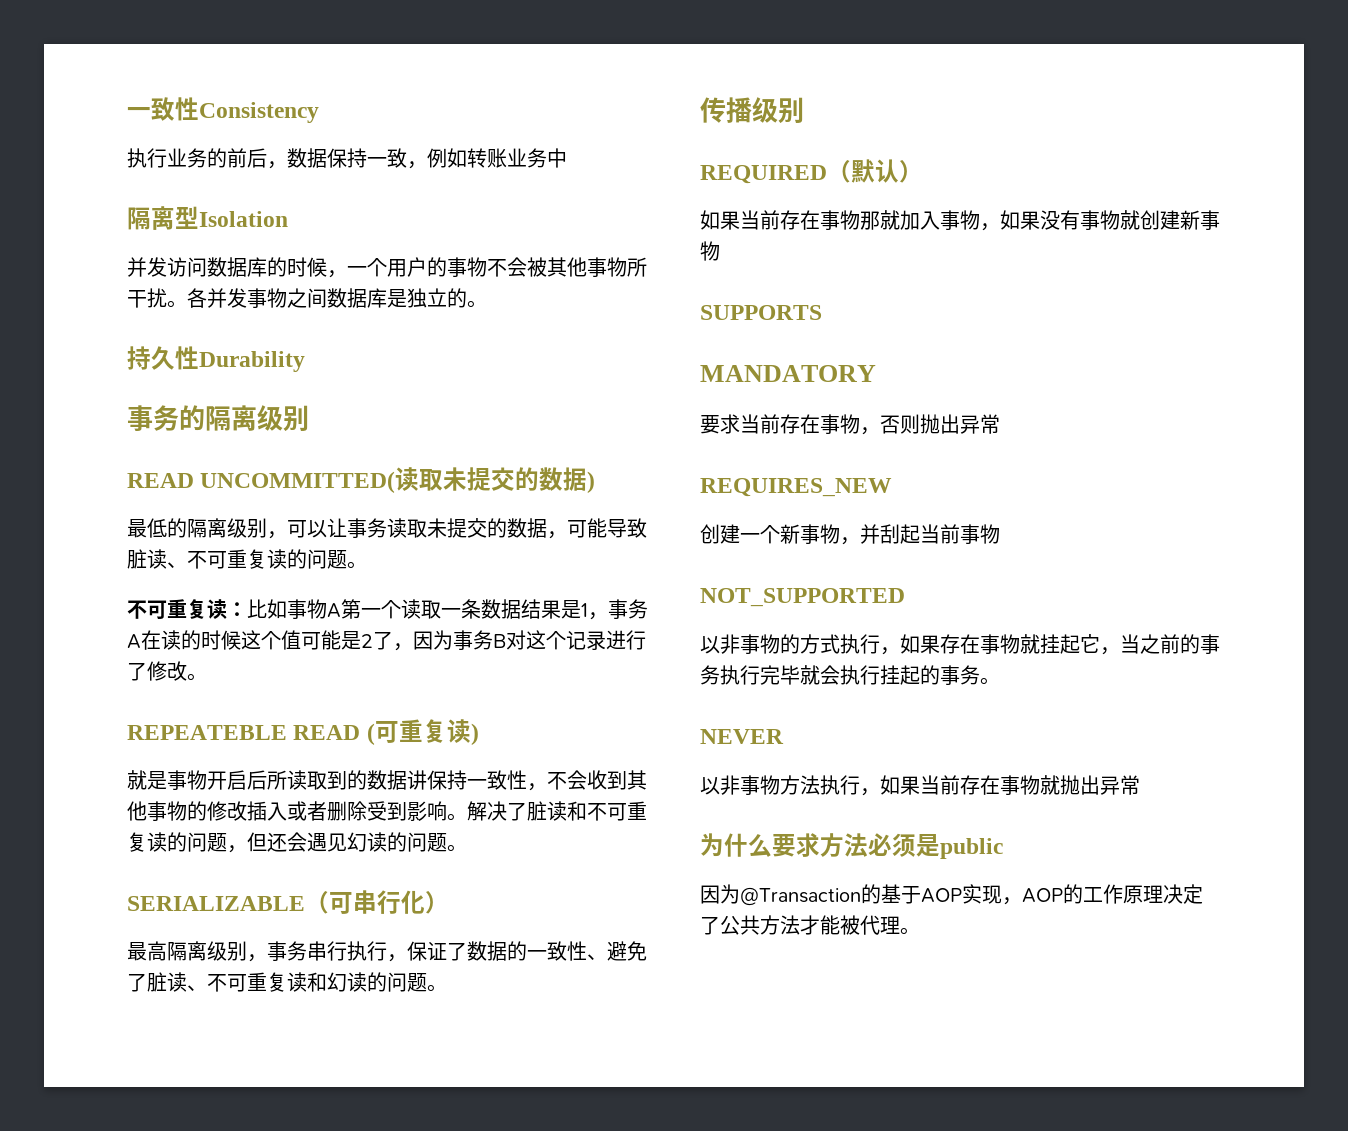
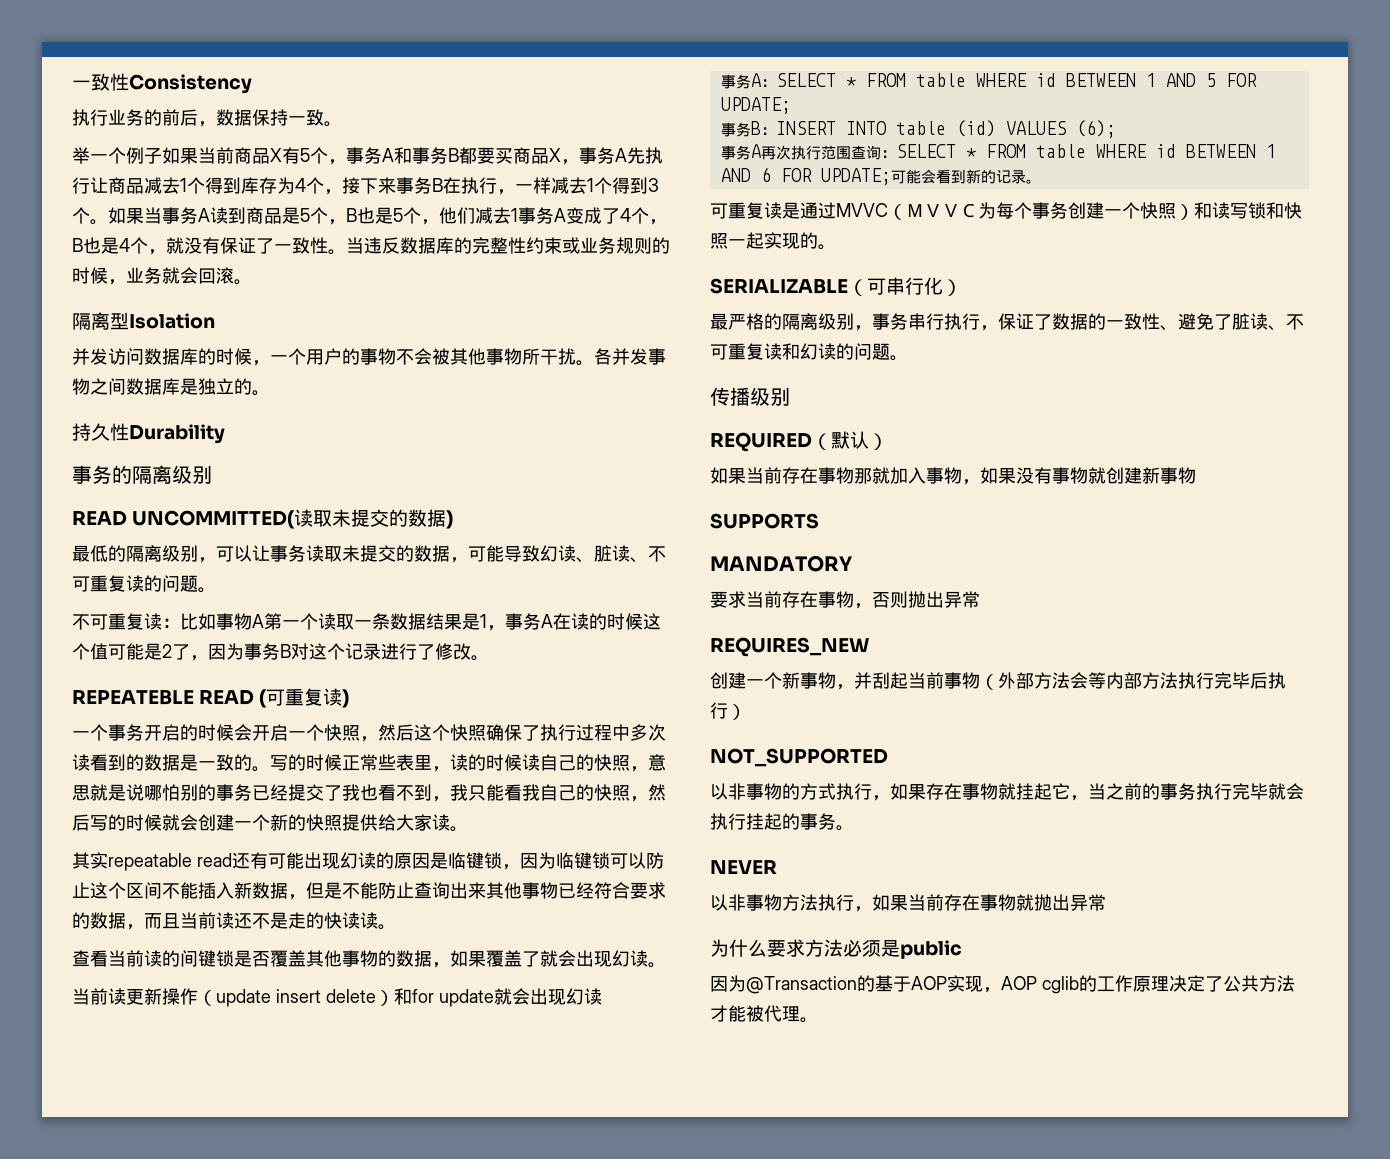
[407,148,567,169] ，例如转账业务中 -> [324,121,342,127] [72,147,663,165] [72,177,659,195] [72,207,667,225] [72,237,670,255] [72,267,252,285] 。 // 举一个例子如果当前商品X有5个，事务A和事务B都要买商品X，事务A先执行让商品减去1个得到库存为4个，接下来事务B在执行，一样减去1个得到3个。如果当事务A读到商品是5个，B也是5个，他们减去1事务A变成了4个，B也是4个，就没有保证了一致性。当违反数据库的完整性约束或业务规则的时候，业务就会回滚。
(647, 528) none -> [540,545,594,563] 幻读、
[127,770,647,791] [127,801,647,821] [127,832,447,853] 就是事物开启后所读取到的数据讲保持一致性，不会收到其他事物的修改插入或者删除受到影响。解决了脏读和不可重复读的问题，但还会遇见幻读的问题 -> [72,724,666,742] [72,754,666,772] [72,784,666,802] [72,814,468,832] [72,852,664,871] [72,882,666,900] [72,912,396,930] [72,950,666,968] [72,988,602,1007] [720,73,1257,89] [720,97,791,114] [720,120,1116,138] [720,144,1276,160] [720,167,1041,185] [710,202,1302,220] [710,232,818,249] 一个事务开启的时候会开启一个快照，然后这个快照确保了执行过程中多次读看到的数据是一致的。写的时候正常些表里，读的时候读自己的快照，意思就是说哪怕别的事务已经提交了我也看不到，我只能看我自己的快照，然后写的时候就会创建一个新的快照提供给大家读。 // 其实repeatable read还有可能出现幻读的原因是临键锁，因为临键锁可以防止这个区间不能插入新数据，但是不能防止查询出来其他事物已经符合要求的数据，而且当前读还不是走的快读读。 // 查看当前读的间键锁是否覆盖其他事物的数据，如果覆盖了就会出现幻读。 // 当前读更新操作（update insert delete）和for update就会出现幻读 // 事务A：SELECT * FROM table WHERE id BETWEEN 1 AND 5 FOR UPDATE; // 事务B：INSERT INTO table (id) VALUES (6); // 事务A再次执行范围查询：SELECT * FROM table WHERE id BETWEEN 1 AND 6 FOR UPDATE;可能会看到新的记录。 // 可重复读是通过MVVC（ＭＶＶＣ为每个事务创建一个快照）和读写锁和快照一起实现的
[147,941,167,961] 高 -> [728,313,782,330] 严格的
(1000, 534) none -> [980,672,1286,690] [710,702,746,720] （外部方法会等内部方法执行完毕后执行）
(1063, 895) none -> [1042,976,1079,994] cglib

